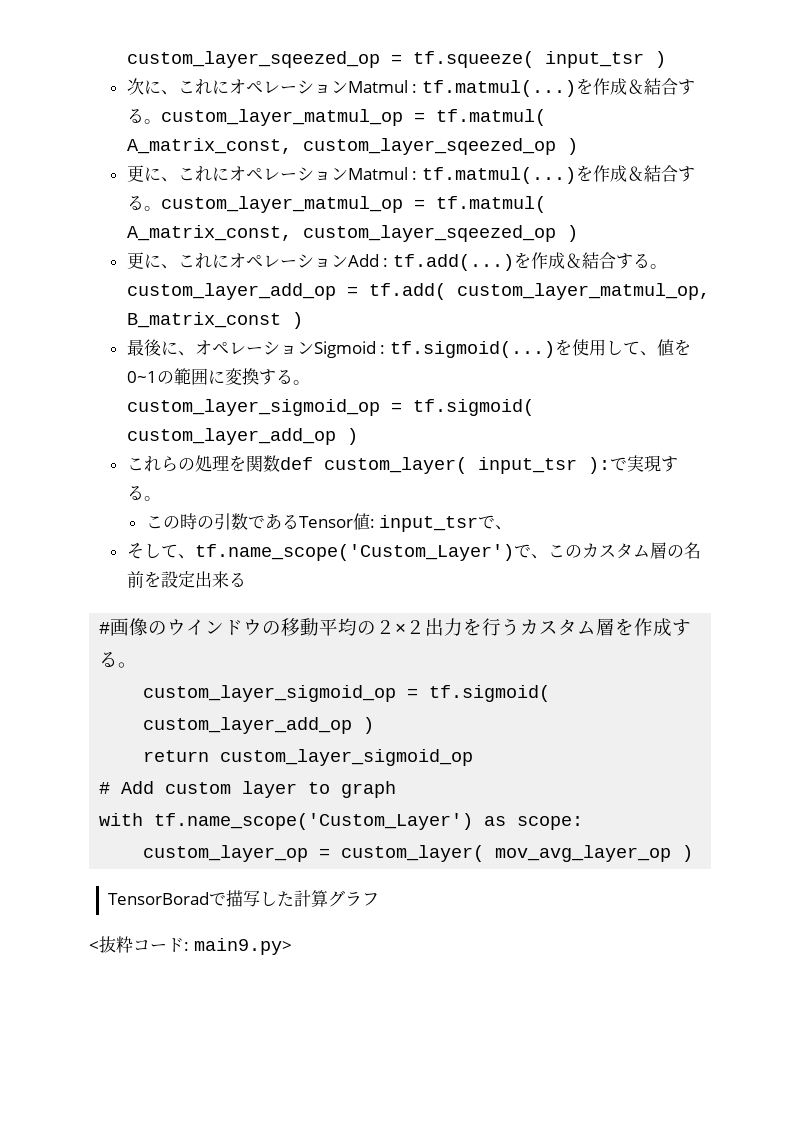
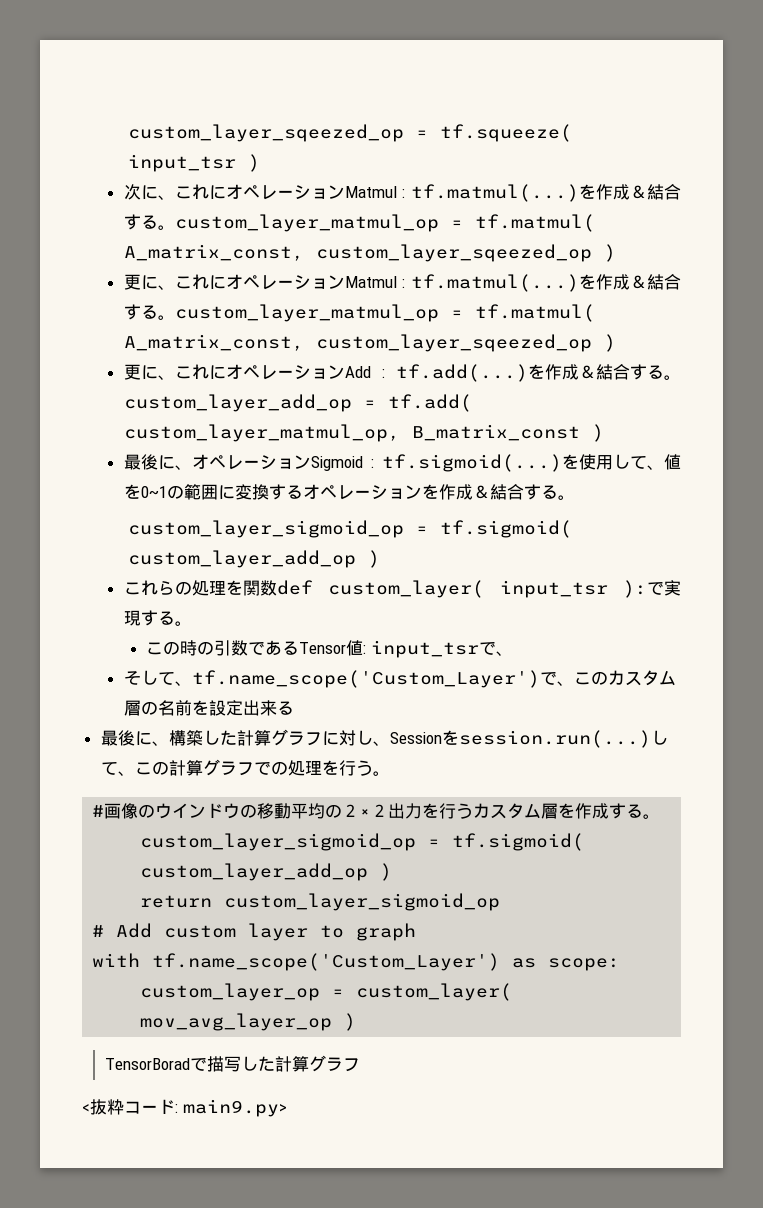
(293, 376) none -> [302,484,558,500] オペレーションを作成＆結合する
(246, 579) none -> [100,729,668,748] [100,759,390,776] // 最後に、構築した計算グラフに対し、Sessionをsession.run(...)して、この計算グラフでの処理を行う。

